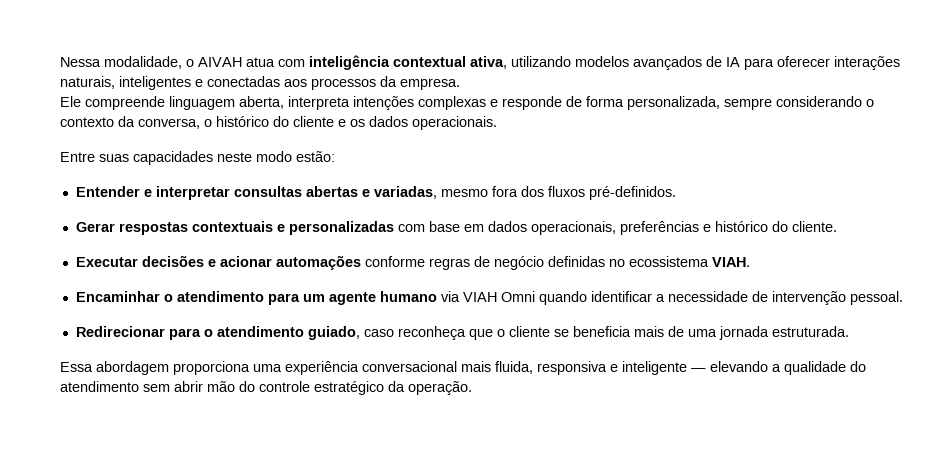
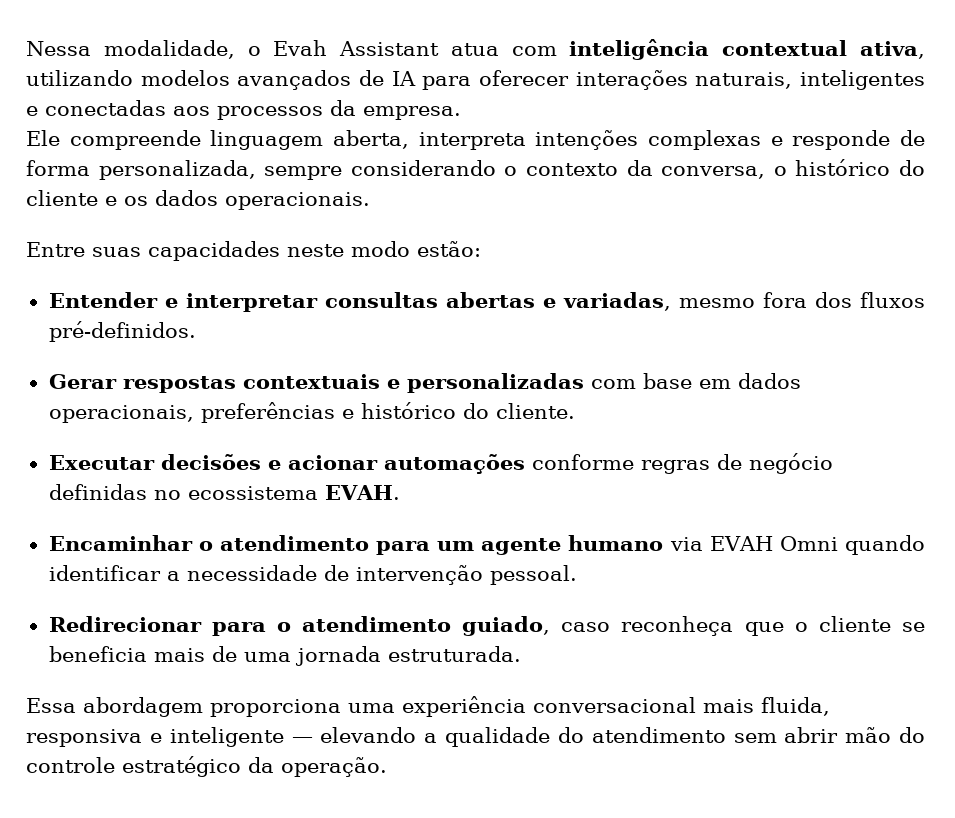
[198,57,242,67] AIVAH -> [273,40,440,56] Evah Assistant
[711,257,750,267] VIAH. -> [324,485,400,500] EVAH.
[462,292,497,302] VIAH -> [709,536,773,551] EVAH

